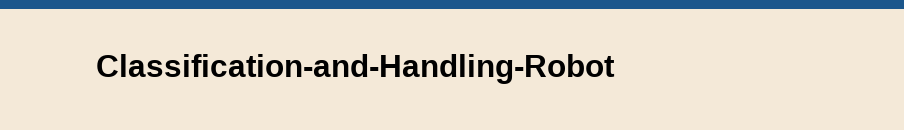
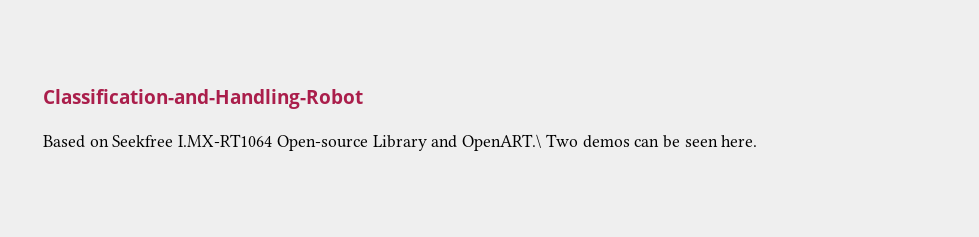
(615, 69) none -> [43,134,758,151] // Based on Seekfree I.MX-RT1064 Open-source Library and OpenART.\ Two demos can be seen here.

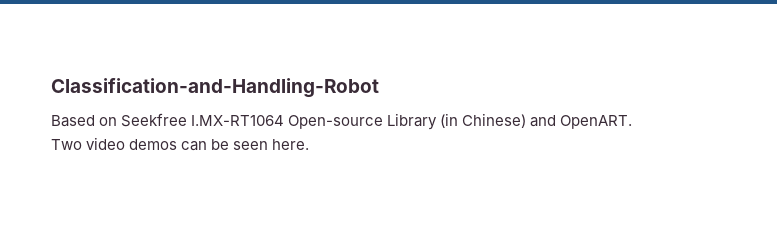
[431,134,578,151] and OpenART.\ Two -> [440,113,633,129] [51,137,126,150] (in Chinese) and OpenART. // Two video

